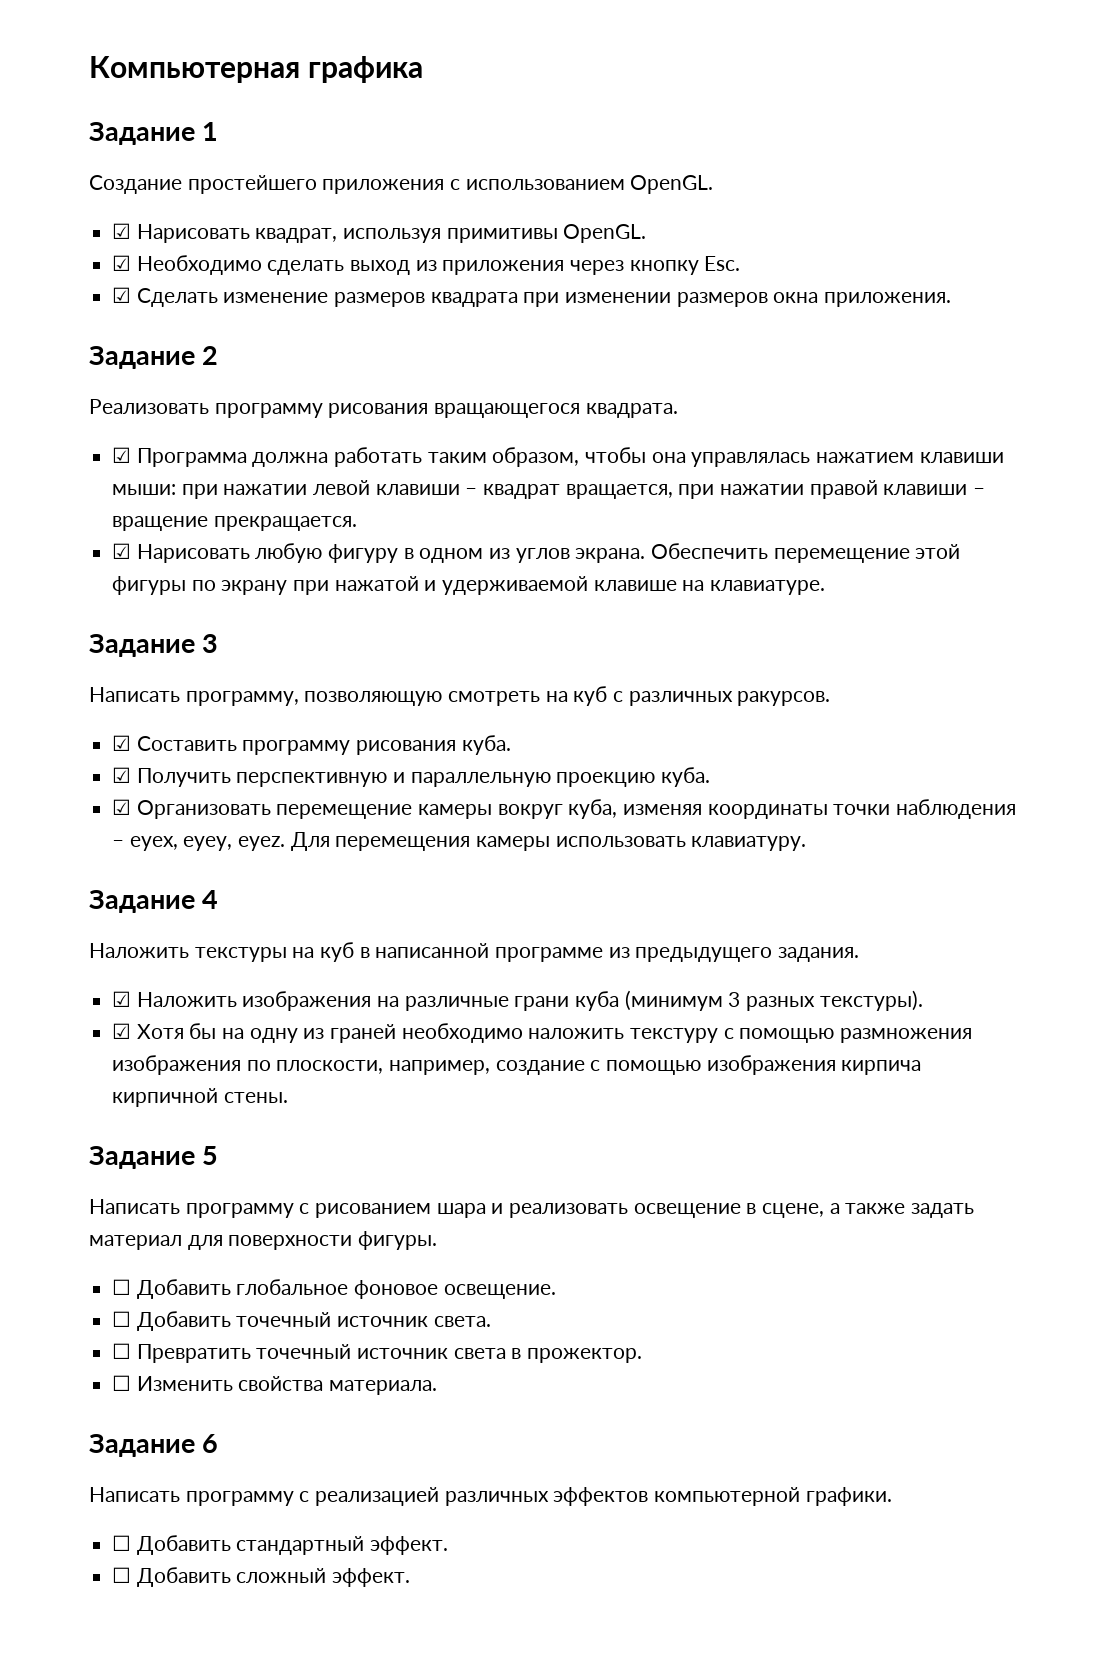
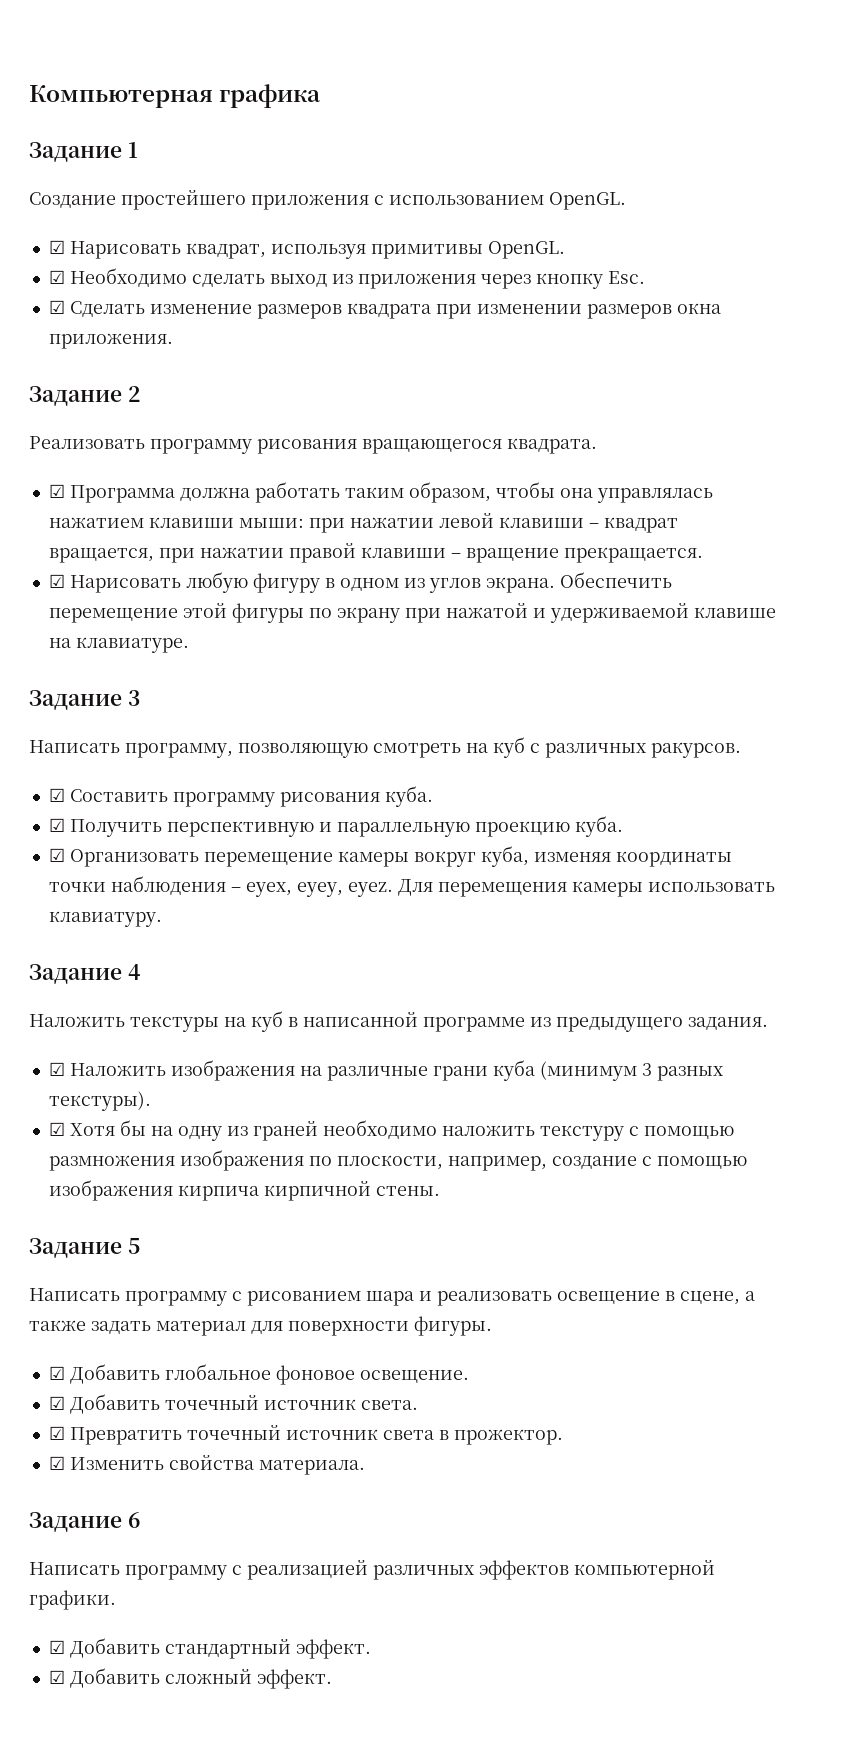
[112,1279,132,1295] ☐ -> [48,1366,65,1380] ☑
[112,1311,132,1327] ☐ -> [48,1396,65,1410] ☑
[112,1343,132,1359] ☐ -> [48,1426,65,1440] ☑
[112,1375,132,1391] ☐ -> [48,1456,65,1470] ☑
[112,1535,132,1551] ☐ -> [48,1640,65,1654] ☑
[112,1567,132,1583] ☐ -> [48,1670,65,1684] ☑

